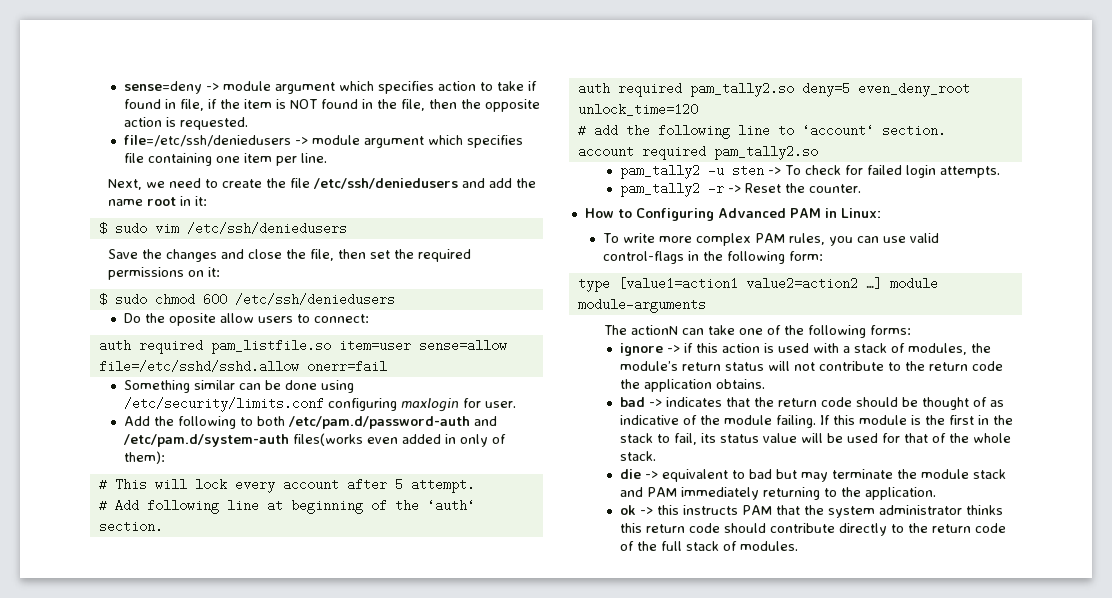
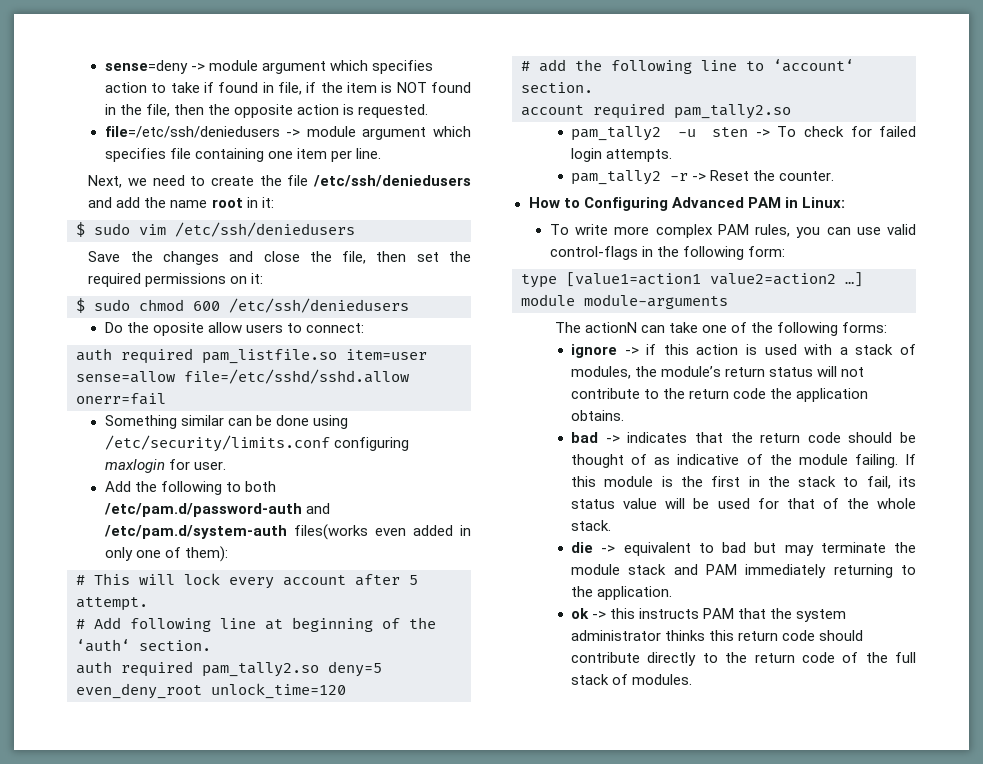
(488, 440) none -> [135,550,161,558] one

